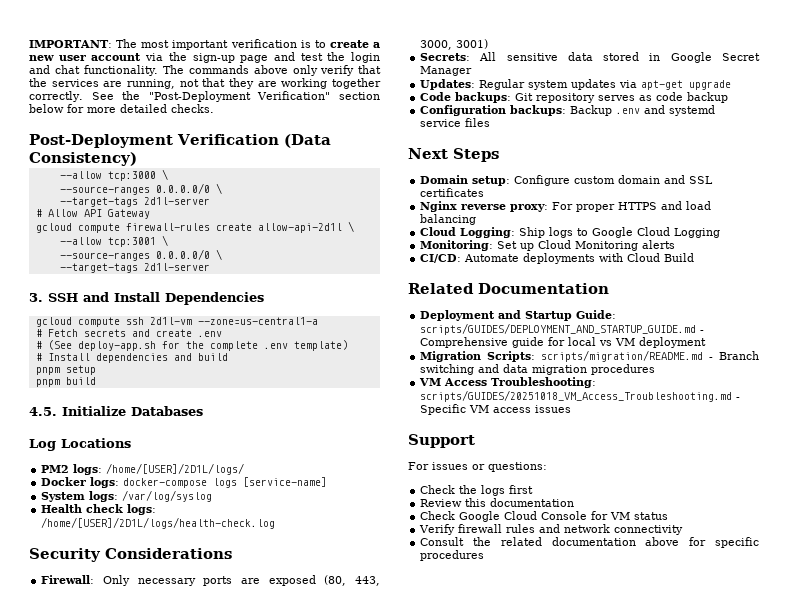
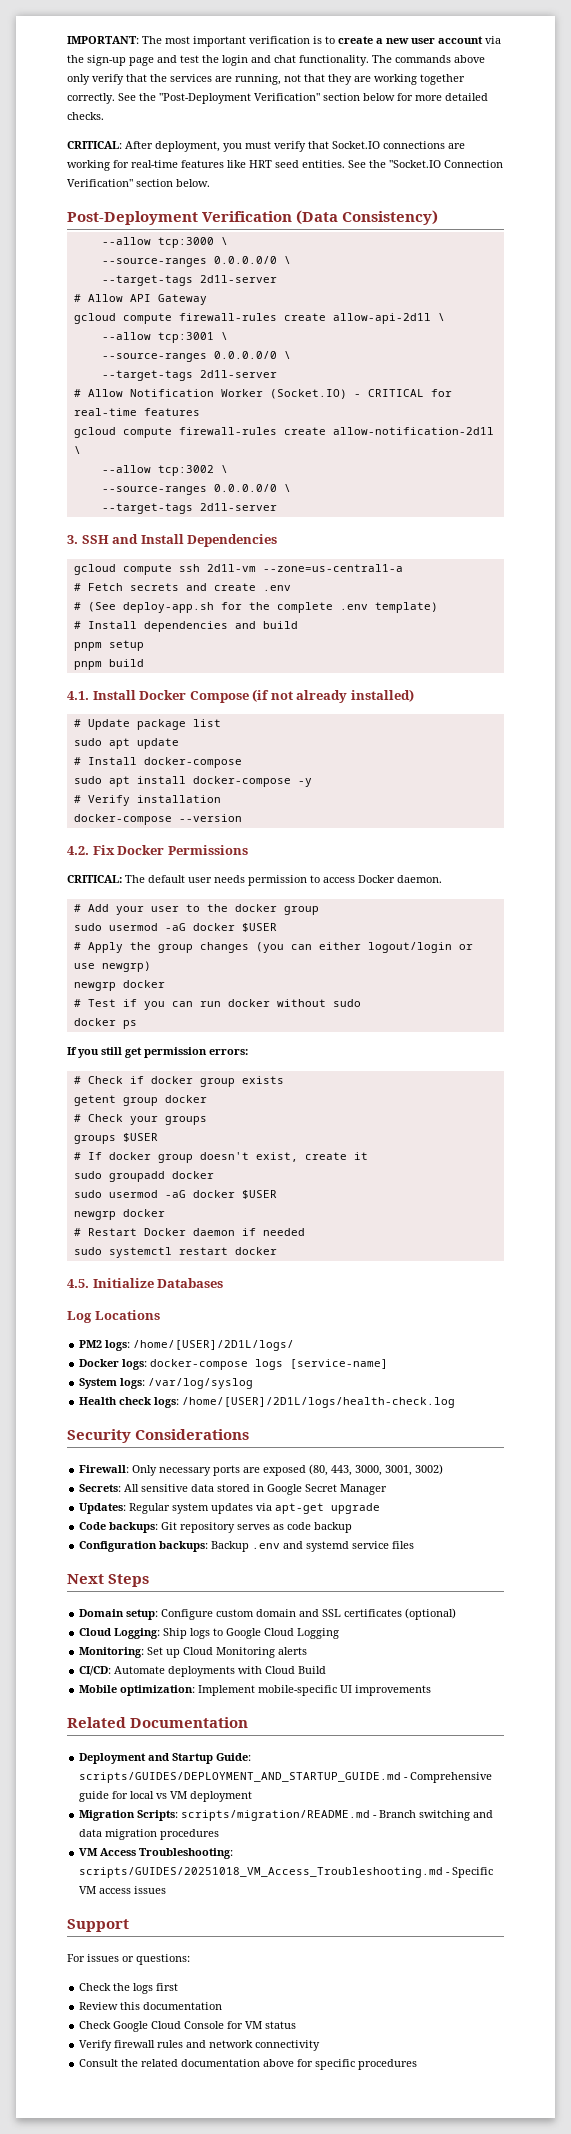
(214, 108) none -> [67,141,465,152] [67,160,503,171] [67,179,210,187] // CRITICAL: After deployment, you must verify that Socket.IO connections are working for real-time features like HRT seed entities. See the "Socket.IO Connection Verification" section below.
(210, 267) none -> [73,389,452,399] [73,408,200,416] [73,427,494,438] [73,446,81,454] [101,465,228,476] [101,484,291,495] [101,503,277,514] // # Allow Notification Worker (Socket.IO) - CRITICAL for real-time features // gcloud compute firewall-rules create allow-notification-2d1l \ // --allow tcp:3002 \ // --source-ranges 0.0.0.0/0 \ // --target-tags 2d1l-server
(96, 381) none -> [67,689,414,703] [73,719,221,730] [73,738,179,749] [73,757,242,768] [73,776,312,787] [73,795,221,806] [73,814,242,825] [67,845,248,855] [67,875,442,886] [73,904,319,915] [73,923,277,932] [73,942,473,953] [73,961,151,972] [73,980,165,991] [73,999,361,1010] [73,1018,137,1029] [67,1047,248,1058] [73,1076,284,1087] [73,1095,207,1106] [73,1114,207,1125] [73,1133,158,1144] [73,1152,368,1163] [73,1171,214,1182] [73,1190,277,1199] [73,1209,165,1220] [73,1228,305,1236] [73,1247,277,1258] // 4.1. Install Docker Compose (if not already installed) // # Update package list // sudo apt update // # Install docker-compose // sudo apt install docker-compose -y // # Verify installation // docker-compose --version // 4.2. Fix Docker Permissions // CRITICAL: The default user needs permission to access Docker daemon. // # Add your user to the docker group // sudo usermod -aG docker $USER // # Apply the group changes (you can either logout/login or use newgrp) // newgrp docker // # Test if you can run docker without sudo // docker ps // If you still get permission errors: // # Check if docker group exists // getent group docker // # Check your groups // groups $USER // # If docker group doesn't exist, create it // sudo groupadd docker // sudo usermod -aG docker $USER // newgrp docker // # Restart Docker daemon if needed // sudo systemctl restart docker
[456,39,489,49] 3001) -> [385,1464,444,1476] 3001, 3002)
[420,201,712,212] [420,214,477,225] // Nginx reverse proxy: For proper HTTPS and load balancing -> [405,1608,457,1620] (optional)
(695, 257) none -> [79,1685,432,1696] // Mobile optimization: Implement mobile-specific UI improvements

